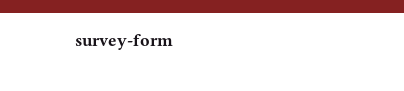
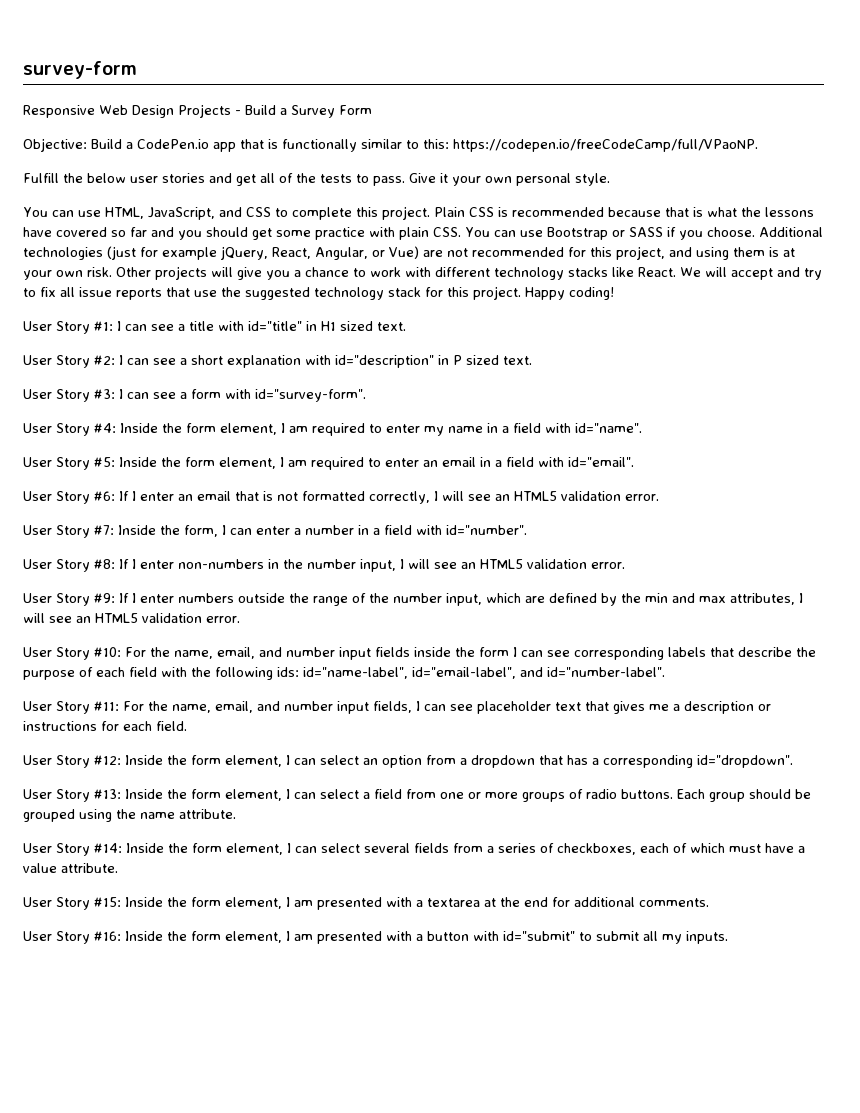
(173, 42) none -> [23,104,372,118] [23,138,758,152] [23,173,610,186] [23,206,814,220] [23,227,823,240] [23,246,795,260] [23,266,822,280] [23,286,614,300] [23,321,406,334] [23,355,532,368] [23,389,366,402] [23,423,642,436] [23,457,634,470] [23,491,659,504] [23,525,527,538] [23,559,625,572] [23,593,803,606] [23,613,240,623] [23,647,816,660] [23,667,665,680] [23,701,771,714] [23,721,187,731] [23,755,793,768] [23,789,811,802] [23,809,236,822] [23,843,805,856] [23,863,118,873] [23,897,709,910] [23,931,728,944] // Responsive Web Design Projects - Build a Survey Form // Objective: Build a CodePen.io app that is functionally similar to this: https://codepen.io/freeCodeCamp/full/VPaoNP. // Fulfill the below user stories and get all of the tests to pass. Give it your own personal style. // You can use HTML, JavaScript, and CSS to complete this project. Plain CSS is recommended because that is what the lessons have covered so far and you should get some practice with plain CSS. You can use Bootstrap or SASS if you choose. Additional technologies (just for example jQuery, React, Angular, or Vue) are not recommended for this project, and using them is at your own risk. Other projects will give you a chance to work with different technology stacks like React. We will accept and try to fix all issue reports that use the suggested technology stack for this project. Happy coding! // User Story #1: I can see a title with id="title" in H1 sized text. // User Story #2: I can see a short explanation with id="description" in P sized text. // User Story #3: I can see a form with id="survey-form". // User Story #4: Inside the form element, I am required to enter my name in a field with id="name". // User Story #5: Inside the form element, I am required to enter an email in a field with id="email". // User Story #6: If I enter an email that is not formatted correctly, I will see an HTML5 validation error. // User Story #7: Inside the form, I can enter a number in a field with id="number". // User Story #8: If I enter non-numbers in the number input, I will see an HTML5 validation error. // User Story #9: If I enter numbers outside the range of the number input, which are defined by the min and max attributes, I will see an HTML5 validation error. // User Story #10: For the name, email, and number input fields inside the form I can see corresponding labels that describe the purpose of each field with the following ids: id="name-label", id="email-label", and id="number-label". // User Story #11: For the name, email, and number input fields, I can see placeholder text that gives me a description or instructions for each field. // User Story #12: Inside the form element, I can select an option from a dropdown that has a corresponding id="dropdown". // User Story #13: Inside the form element, I can select a field from one or more groups of radio buttons. Each group should be grouped using the name attribute. // User Story #14: Inside the form element, I can select several fields from a series of checkboxes, each of which must have a value attribute. // User Story #15: Inside the form element, I am presented with a textarea at the end for additional comments. // User Story #16: Inside the form element, I am presented with a button with id="submit" to submit all my inputs.

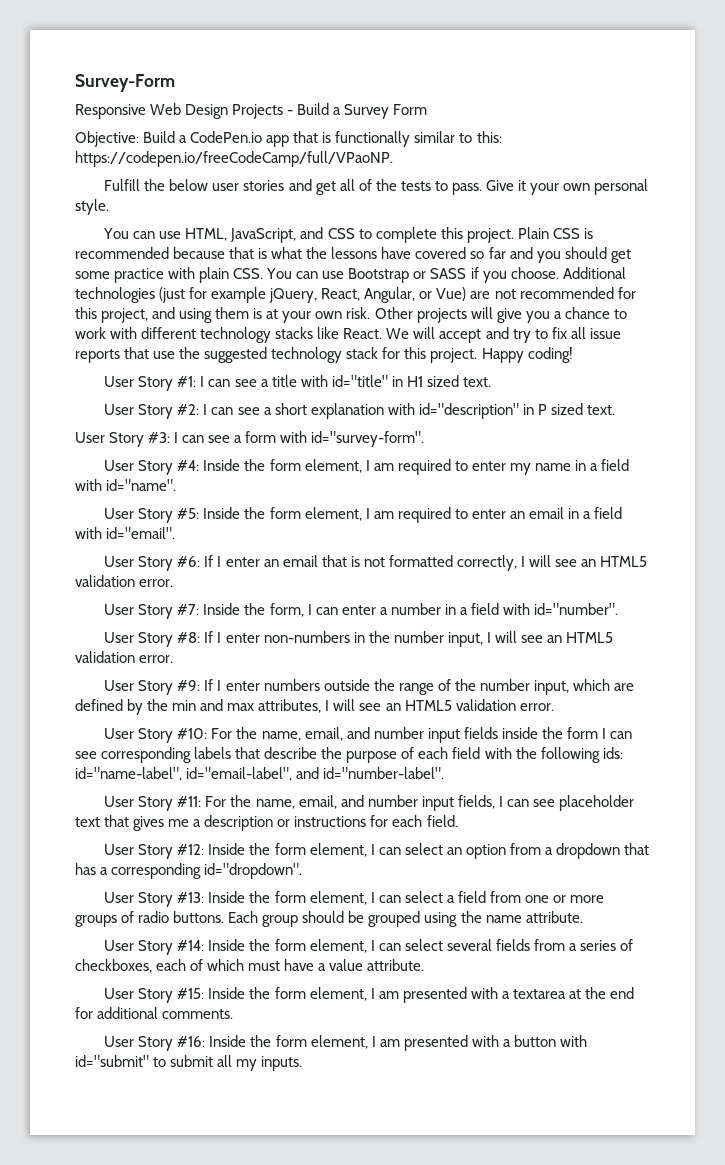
[23,61,137,79] survey-form -> [75,74,175,92] Survey-Form

